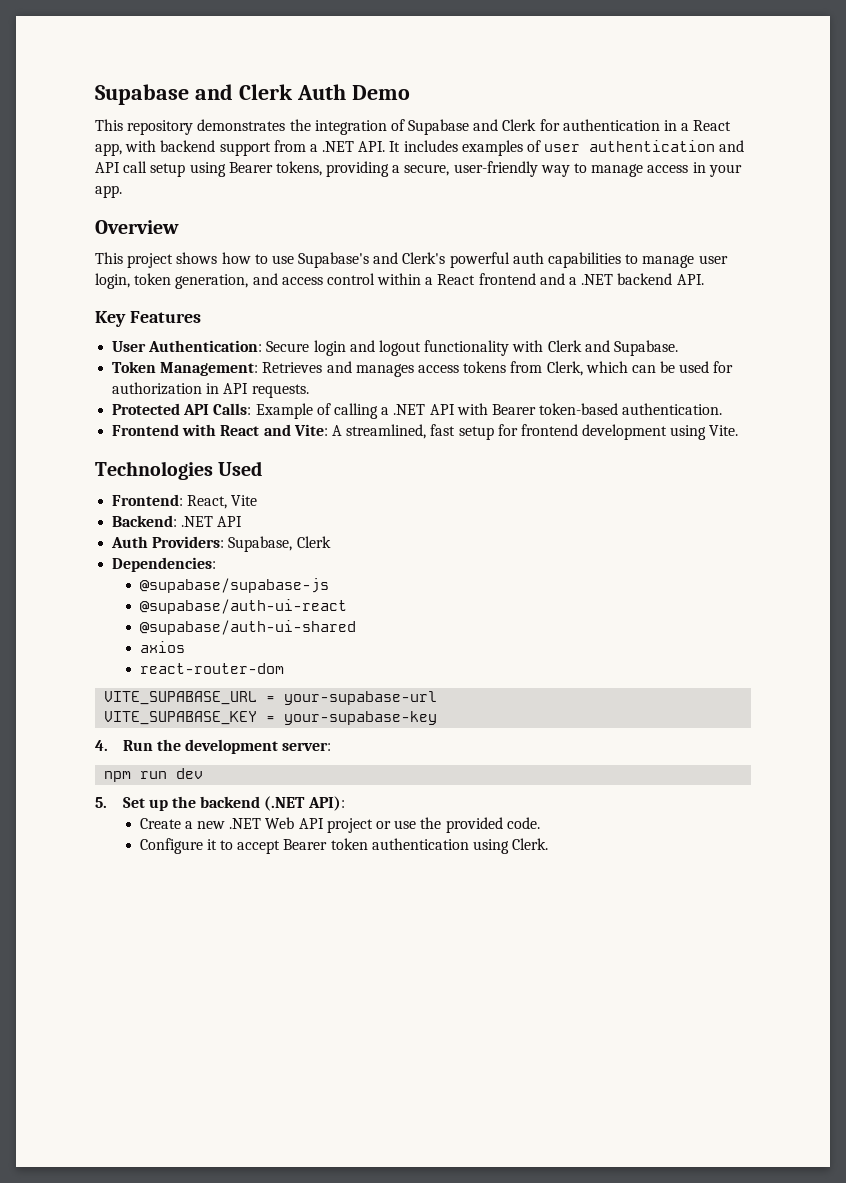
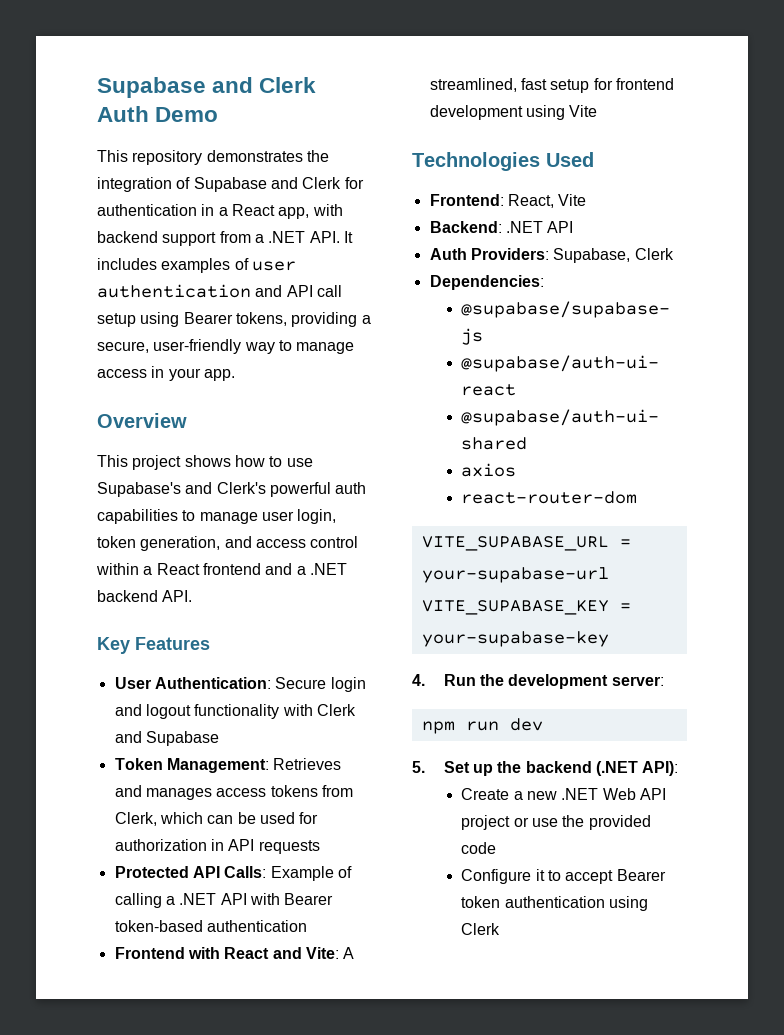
[613,340,678,356] Supabase. -> [145,731,219,746] Supabase
[251,384,309,398] requests. -> [258,840,320,854] requests
[622,403,723,415] authentication. -> [206,920,307,932] authentication
[709,425,739,436] Vite. -> [569,105,598,117] Vite
[506,817,540,829] code. -> [461,842,497,854] code
[512,838,549,850] Clerk. -> [461,923,501,935] Clerk

